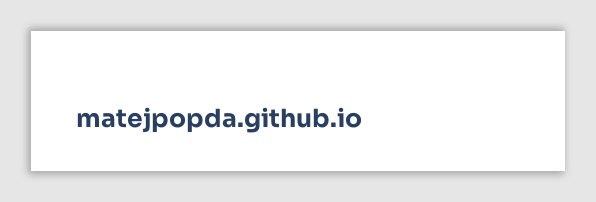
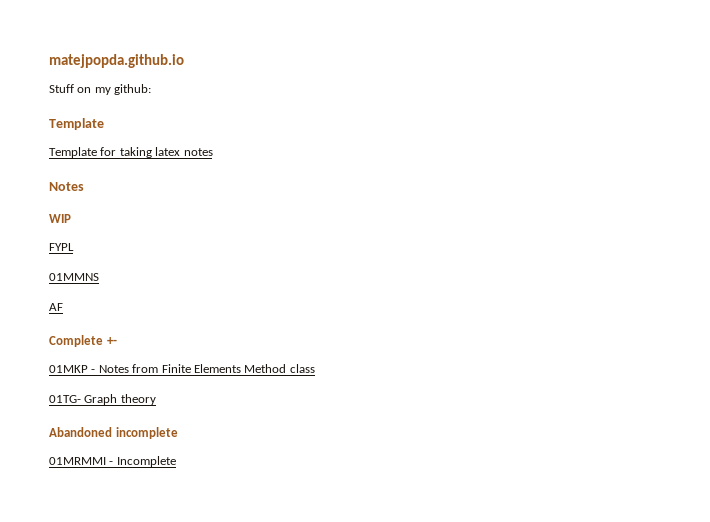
(362, 120) none -> [49,84,152,95] [49,118,104,130] [49,147,213,158] [49,182,84,191] [49,214,71,223] [49,243,74,251] [49,273,99,281] [49,303,63,311] [49,335,117,347] [49,364,315,373] [49,394,156,405] [49,427,178,439] [49,456,176,467] // Stuff on my github: // Template // Template for taking latex notes // Notes // WIP // FYPL // 01MMNS // AF // Complete +- // 01MKP - Notes from Finite Elements Method class // 01TG- Graph theory // Abandoned incomplete // 01MRMMI - Incomplete

